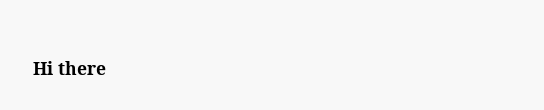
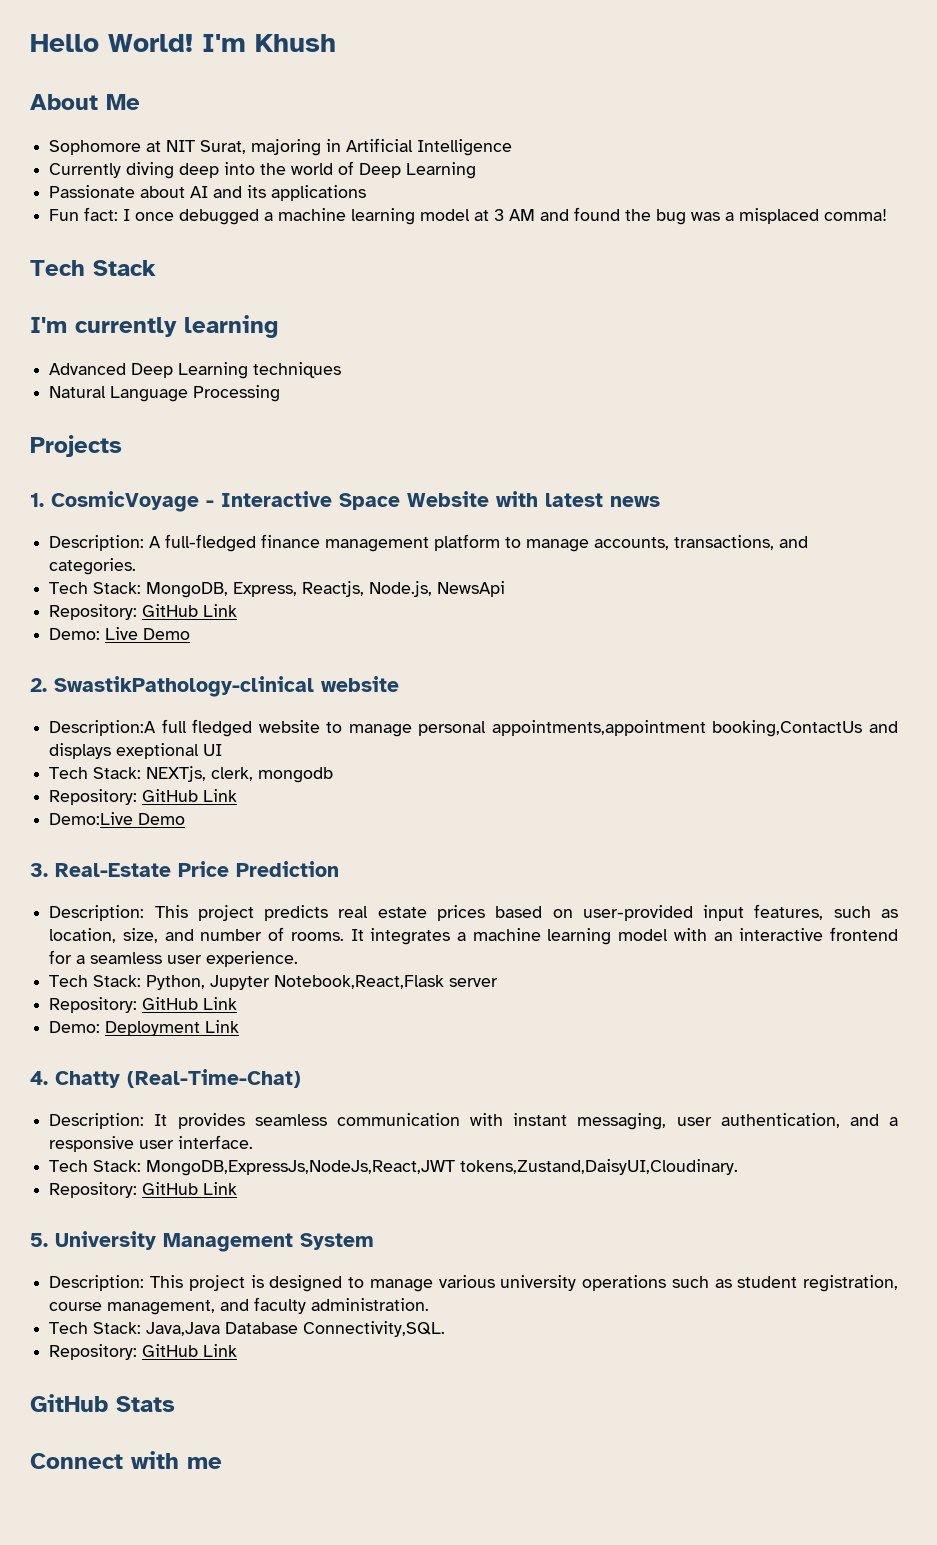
[33,61,106,75] Hi there -> [30,34,336,52] [30,94,140,110] [49,138,513,156] [49,161,477,179] [49,185,367,201] [49,207,888,225] [30,260,156,276] [30,315,278,338] [49,362,342,379] [49,385,281,402] [30,435,122,457] [30,491,660,512] [49,534,809,552] [49,558,137,575] [49,581,506,598] [49,604,238,620] [49,627,191,640] [30,676,399,697] [49,719,898,737] [49,743,223,759] [49,766,334,783] [49,789,238,805] [49,812,186,825] [30,861,339,877] [49,904,899,921] [49,927,898,945] [49,950,299,967] [49,975,499,990] [49,997,238,1013] [49,1020,240,1036] [30,1069,301,1088] [49,1113,898,1130] [49,1135,254,1152] [49,1159,739,1176] [49,1182,238,1198] [30,1231,374,1252] [49,1275,898,1292] [49,1297,430,1315] [49,1321,446,1337] [49,1344,238,1360] [30,1394,175,1412] [30,1451,222,1469] Hello World! I'm Khush // About Me // Sophomore at NIT Surat, majoring in Artificial Intelligence // Currently diving deep into the world of Deep Learning // Passionate about AI and its applications // Fun fact: I once debugged a machine learning model at 3 AM and found the bug was a misplaced comma! // Tech Stack // I'm currently learning // Advanced Deep Learning techniques // Natural Language Processing // Projects // 1. CosmicVoyage - Interactive Space Website with latest news // Description: A full-fledged finance management platform to manage accounts, transactions, and categories. // Tech Stack: MongoDB, Express, Reactjs, Node.js, NewsApi // Repository: GitHub Link // Demo: Live Demo // 2. SwastikPathology-clinical website // Description:A full fledged website to manage personal appointments,appointment booking,ContactUs and displays exeptional UI // Tech Stack: NEXTjs, clerk, mongodb // Repository: GitHub Link // Demo:Live Demo // 3. Real-Estate Price Prediction // Description: This project predicts real estate prices based on user-provided input features, such as location, size, and number of rooms. It integrates a machine learning model with an interactive frontend for a seamless user experience. // Tech Stack: Python, Jupyter Notebook,React,Flask server // Repository: GitHub Link // Demo: Deployment Link // 4. Chatty (Real-Time-Chat) // Description: It provides seamless communication with instant messaging, user authentication, and a responsive user interface. // Tech Stack: MongoDB,ExpressJs,NodeJs,React,JWT tokens,Zustand,DaisyUI,Cloudinary. // Repository: GitHub Link // 5. University Management System // Description: This project is designed to manage various university operations such as student registration, course management, and faculty administration. // Tech Stack: Java,Java Database Connectivity,SQL. // Repository: GitHub Link // GitHub Stats // Connect with me

